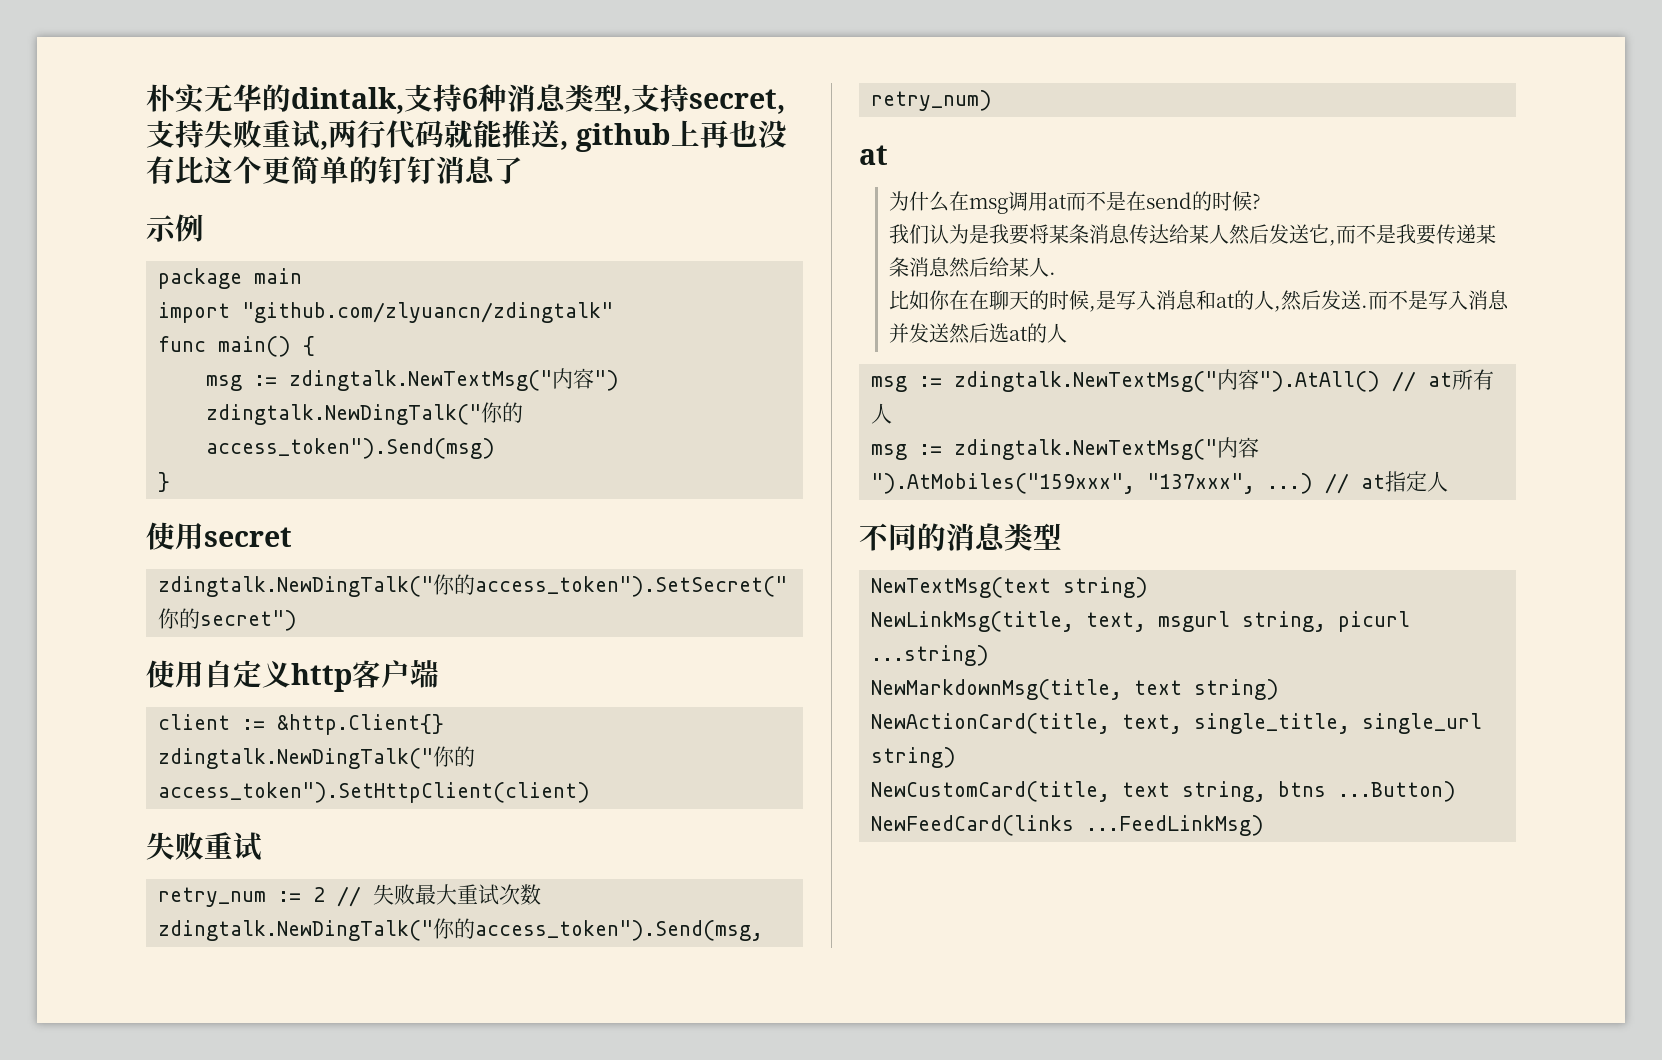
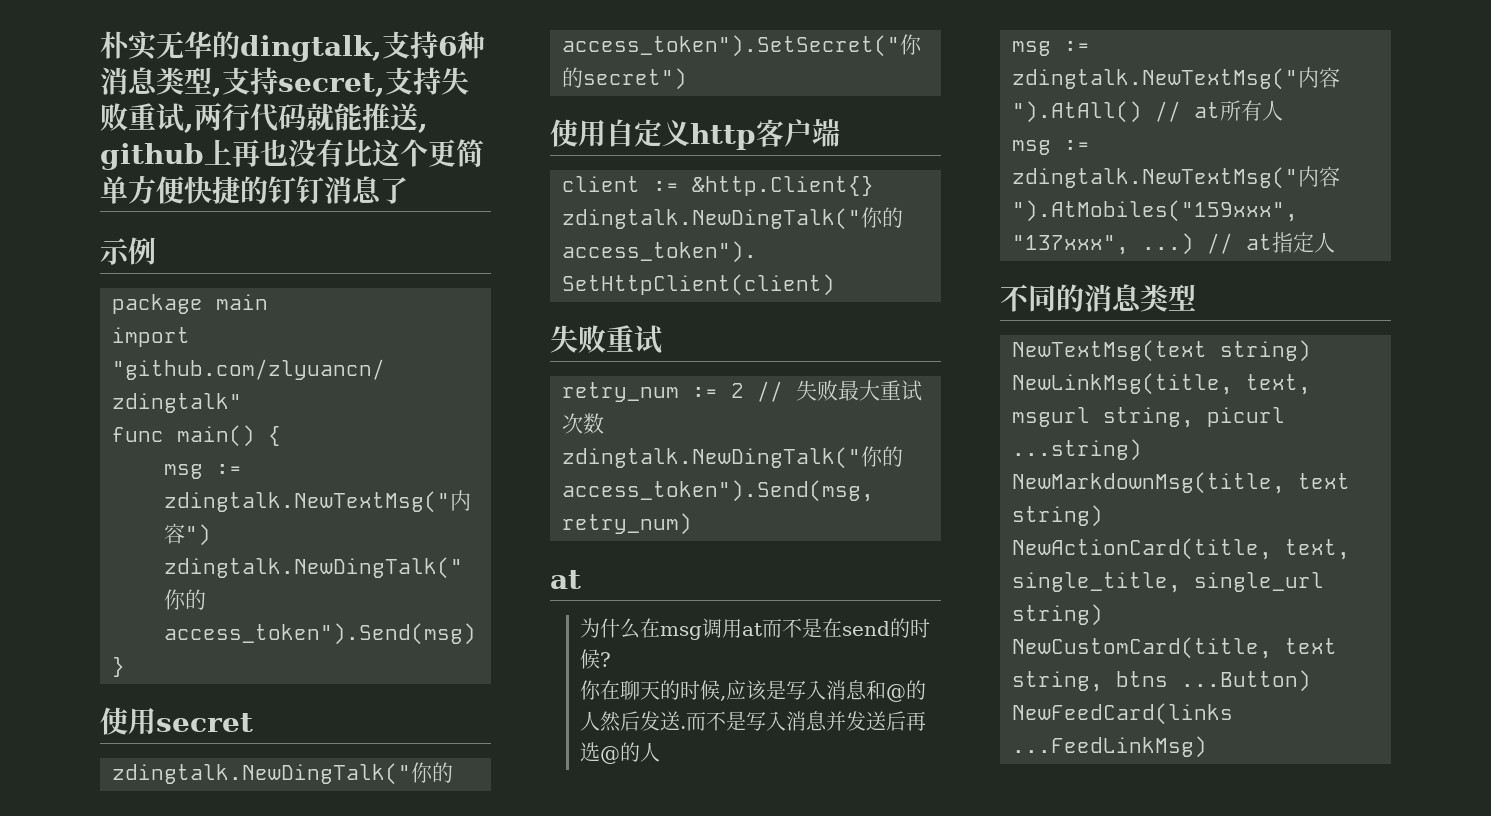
[291,87,404,114] dintalk, -> [240,35,382,62] dingtalk,
(349, 170) none -> [128,175,240,204] 方便快捷
[889,224,1497,246] [889,257,1057,278] [889,290,970,310] 我们认为是我要将某条消息传达给某人然后发送它,而不是我要传递某条消息然后给某人. // 比如你在 -> [579,680,601,700] 你
(1097, 309) none -> [725,680,767,701] 应该
[1216,290,1282,312] at的人, -> [885,680,926,702] [579,711,600,731] @的人
[949,323,1029,344] 然后选at -> [885,711,926,731] [579,742,620,764] 后再选@

